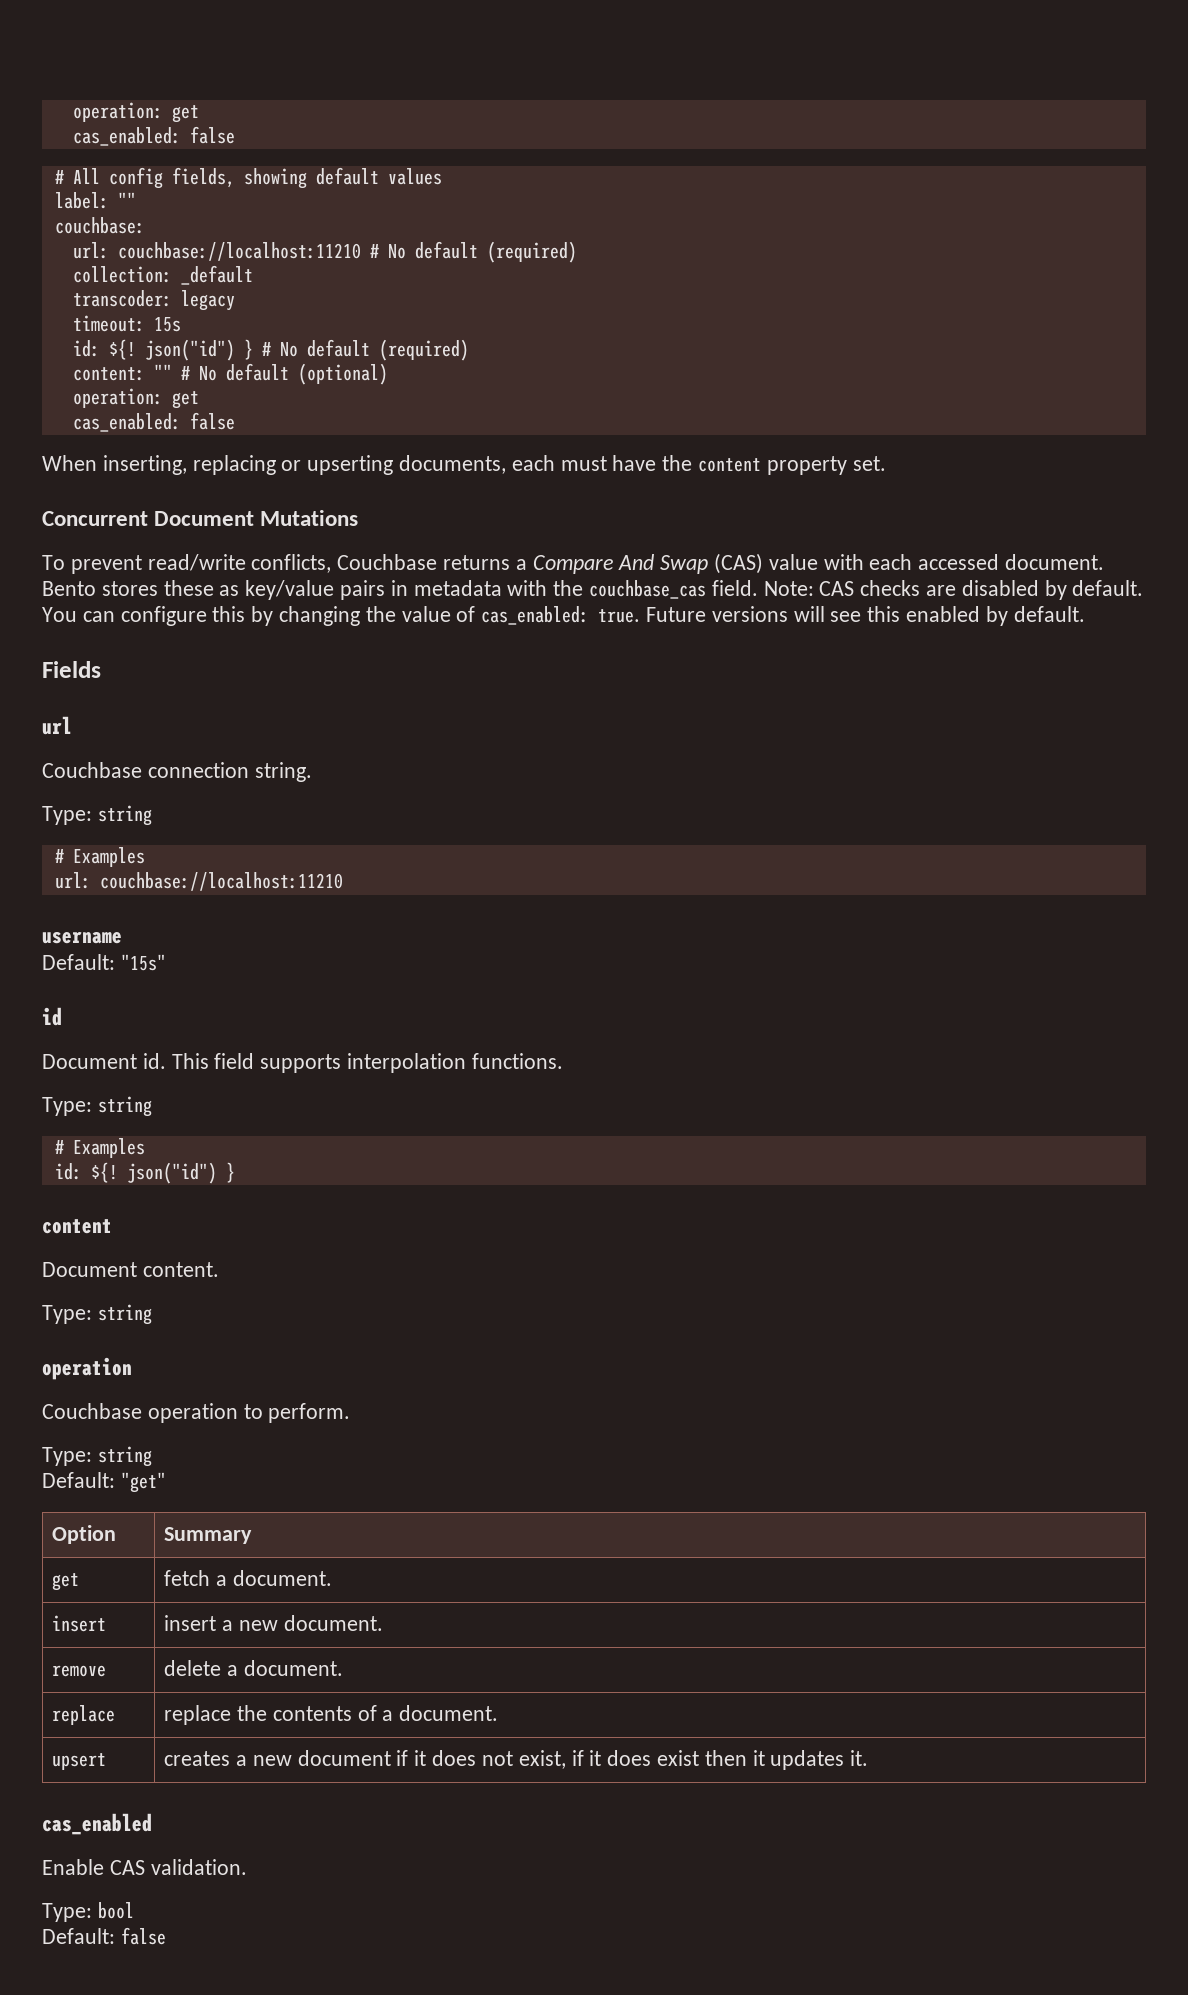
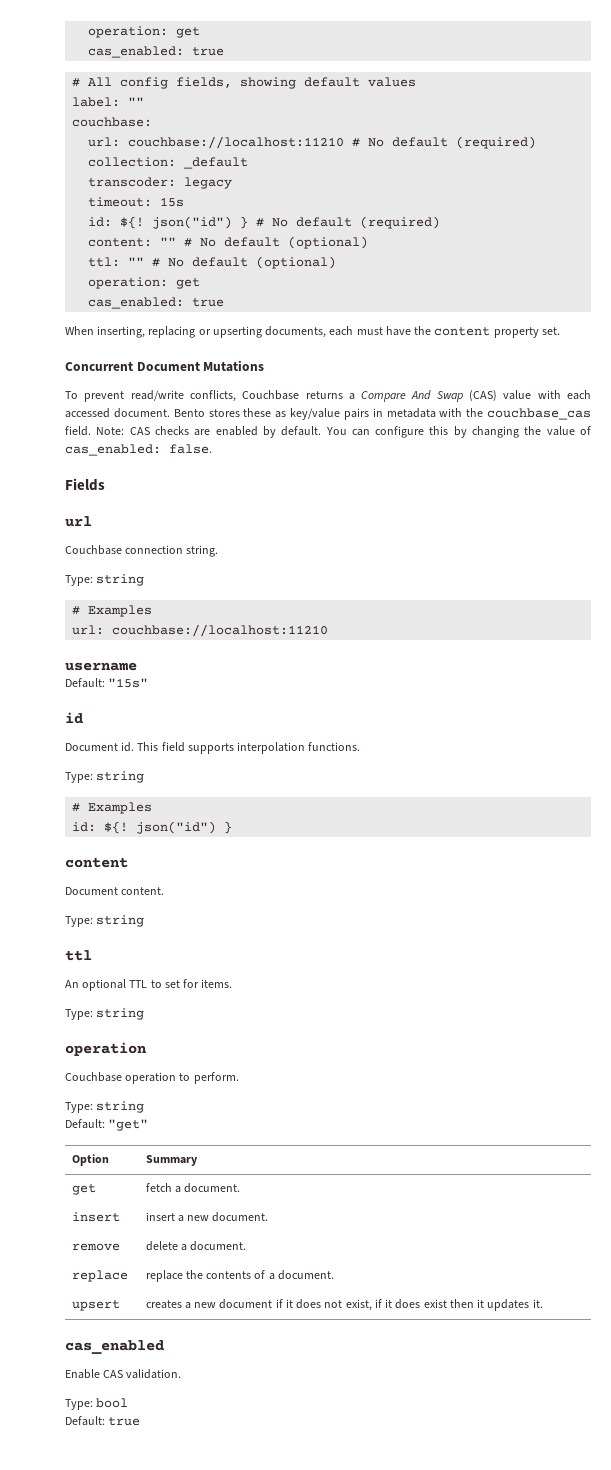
[72,102,199,123] [72,126,235,146] operation: get // cas_enabled: false -> [88,26,201,38] [88,46,225,58] operation: get // cas_enabled: true
[72,388,199,409] [72,412,235,432] // operation: get // cas_enabled: false -> [88,256,337,269] [88,277,201,289] [88,297,225,309] // ttl: "" # No default (optional) // operation: get // cas_enabled: true
[961,580,1039,596] disabled -> [215,426,258,436] enabled
[598,606,1085,626] true. Future versions will see this enabled by default. -> [169,444,212,454] false.
(152, 1314) none -> [65,950,92,961] [65,979,233,991] [65,1008,145,1020] // ttl // An optional TTL to set for items. // Type: string
[120,1927,166,1945] false -> [108,1417,141,1426] true

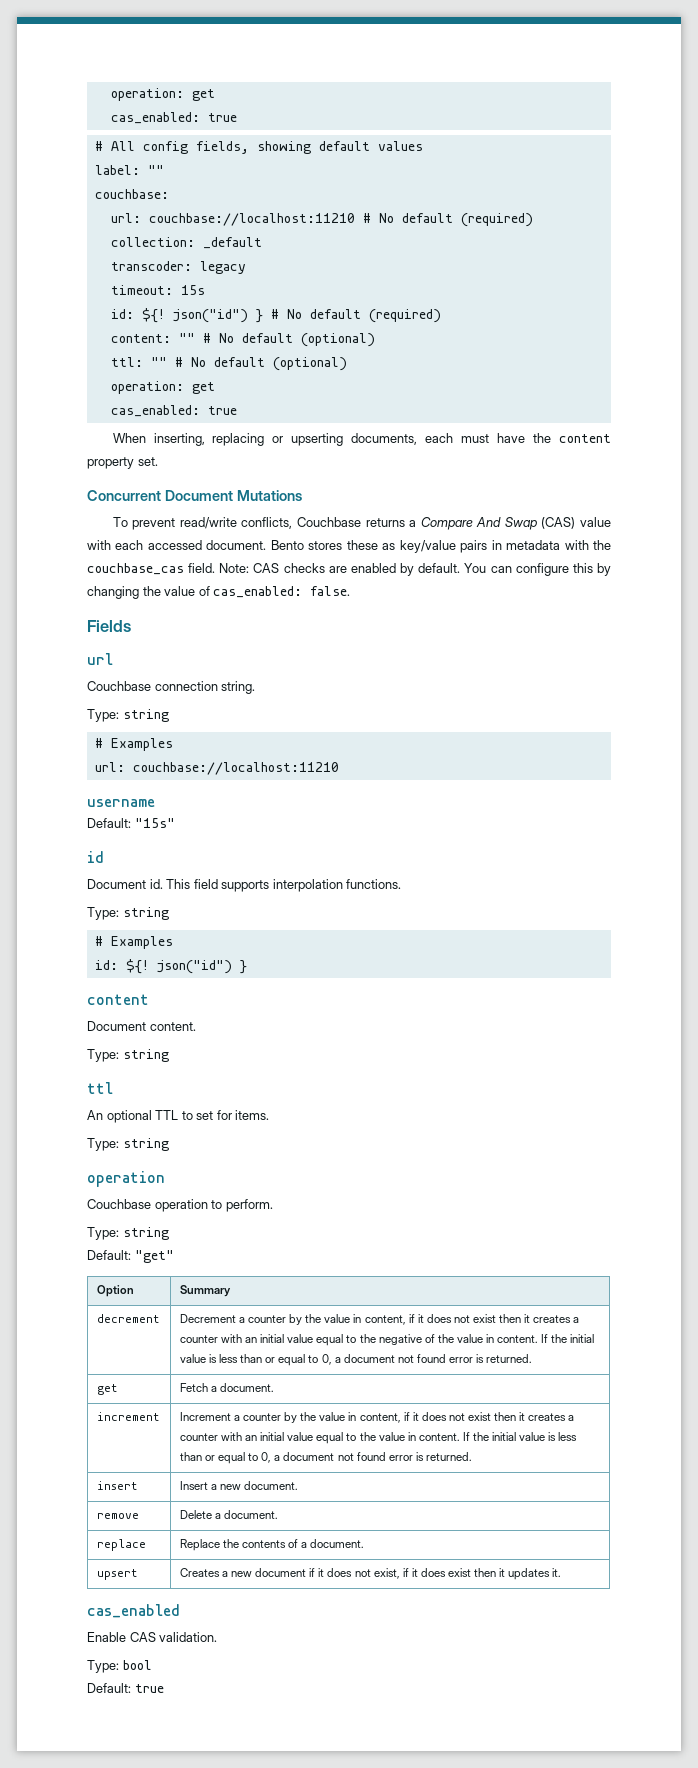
(198, 1160) none -> [96,1314,160,1323] [179,1314,580,1325] [179,1334,595,1346] [179,1354,533,1366] // decrement | Decrement a counter by the value in content, if it does not exist then it creates a counter with an initial value equal to the negative of the value in content. If the initial value is less than or equal to 0, a document not found error is returned.
[145,1183,241,1193] fetch a document. -> [179,1383,274,1392] [96,1412,160,1421] [179,1412,575,1423] [179,1432,578,1444] [179,1452,472,1464] Fetch a document. // increment | Increment a counter by the value in content, if it does not exist then it creates a counter with an initial value equal to the value in content. If the initial value is less than or equal to 0, a document not found error is returned.
[145,1212,175,1221] insert -> [179,1481,208,1490] Insert
[145,1241,178,1251] delete -> [179,1510,212,1519] Delete
[145,1270,183,1282] replace -> [179,1539,220,1551] Replace
[145,1300,182,1309] creates -> [179,1568,220,1577] Creates

